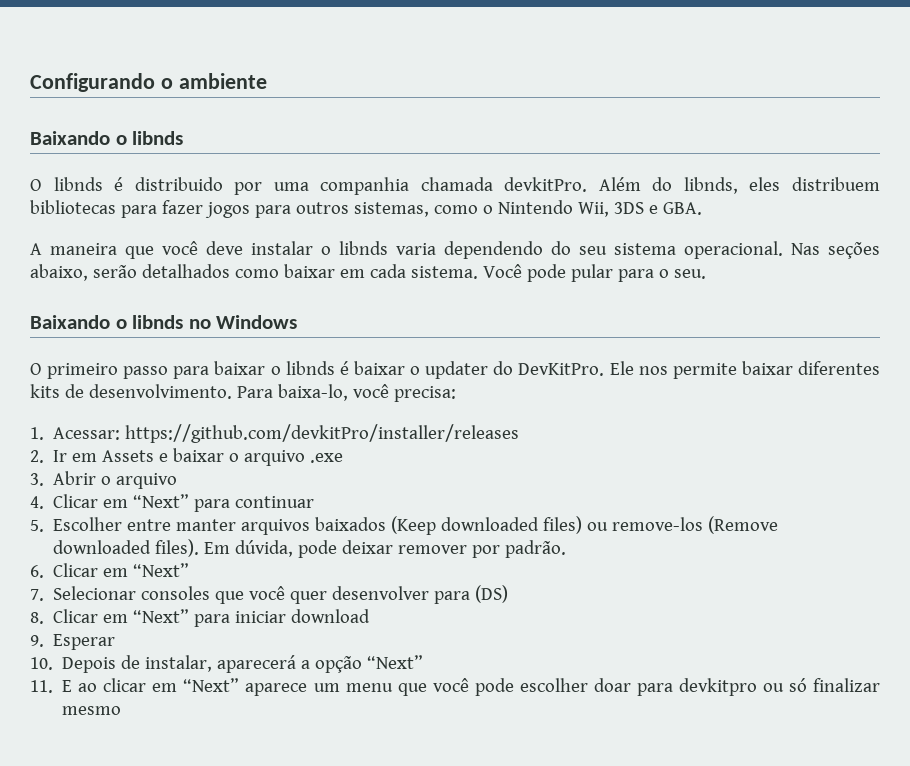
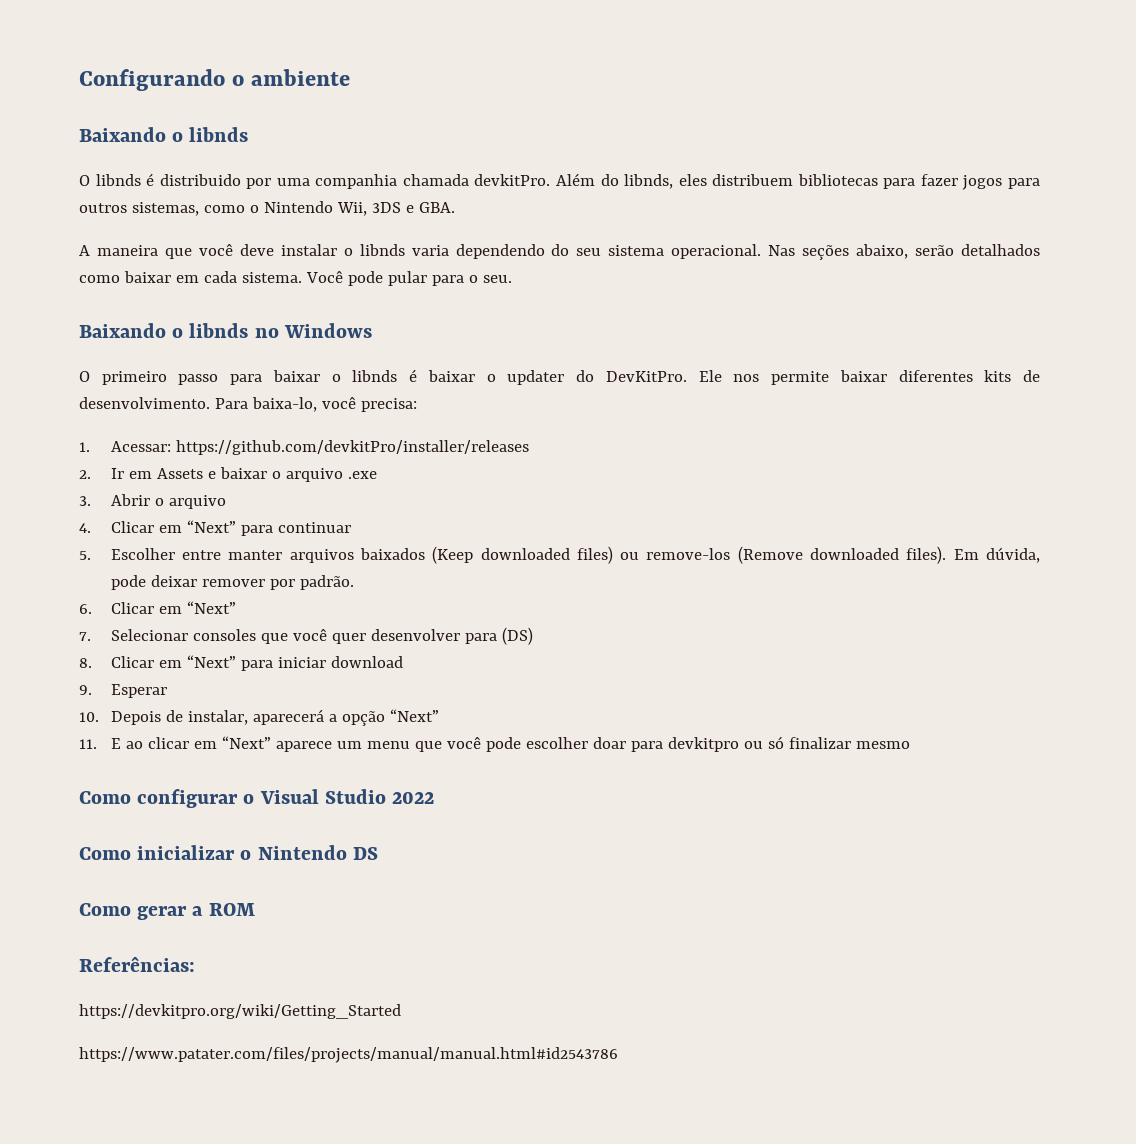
(122, 710) none -> [79,789,435,808] [79,845,378,860] [79,903,255,920] [79,956,195,972] [79,1004,401,1019] [79,1047,618,1063] // Como configurar o Visual Studio 2022 // Como inicializar o Nintendo DS // Como gerar a ROM // Referências: // https://devkitpro.org/wiki/Getting_Started // https://www.patater.com/files/projects/manual/manual.html#id2543786

